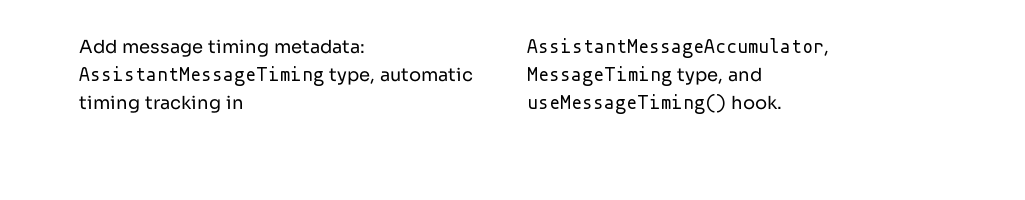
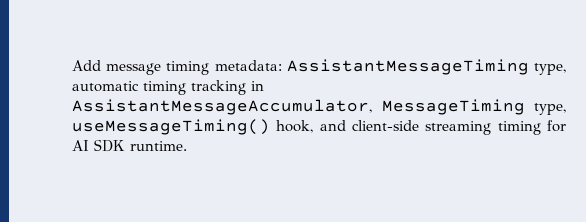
[727,67,762,82] [527,94,782,114] and useMessageTiming() hook. -> [72,119,566,135] [72,139,187,152] useMessageTiming() hook, and client-side streaming timing for AI SDK runtime.

